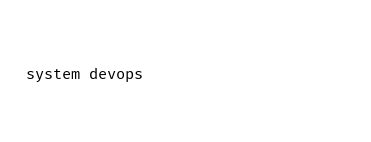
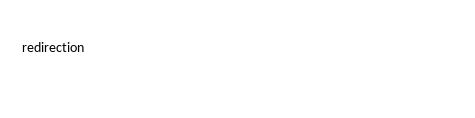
[26,67,143,83] system devops -> [22,42,84,52] redirection

